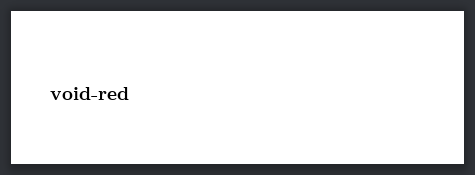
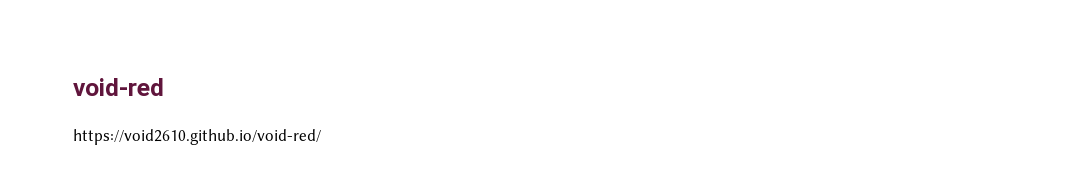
(129, 93) none -> [73,129,321,145] // https://void2610.github.io/void-red/

